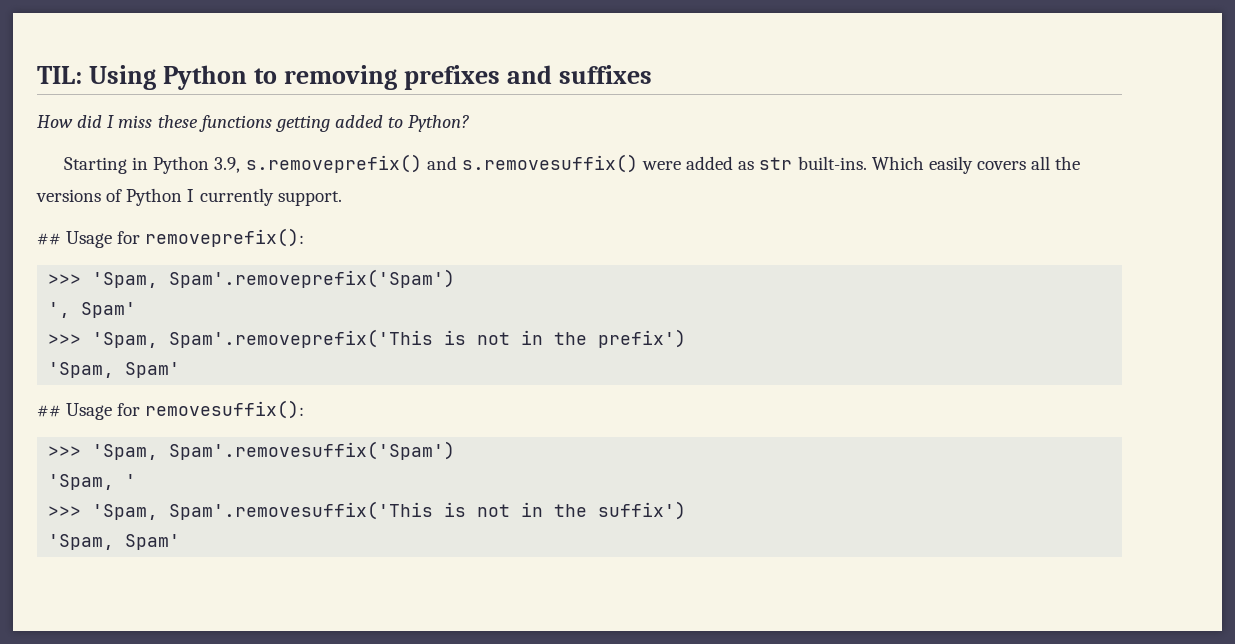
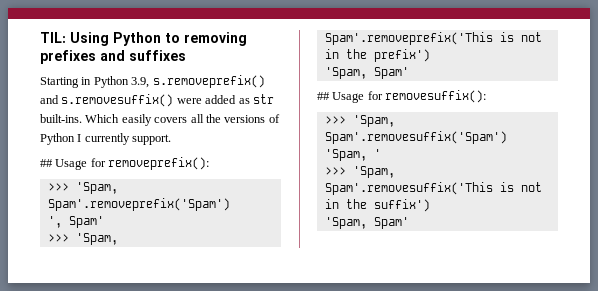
[37,115,470,132] // How did I miss these functions getting added to Python? -> (186, 55) none

